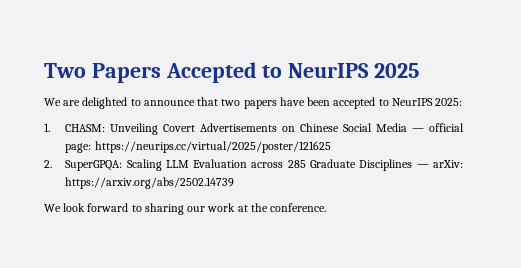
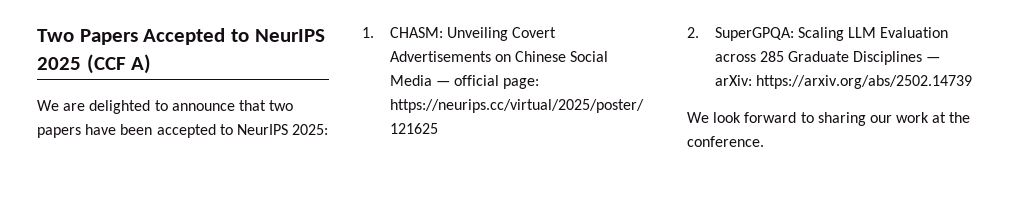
(420, 70) none -> [86,54,152,74] (CCF A)

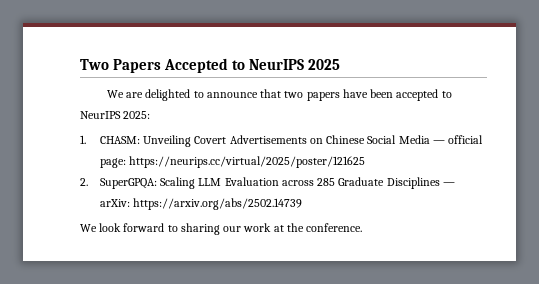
[86,54,152,74] (CCF A) -> (340, 64) none

